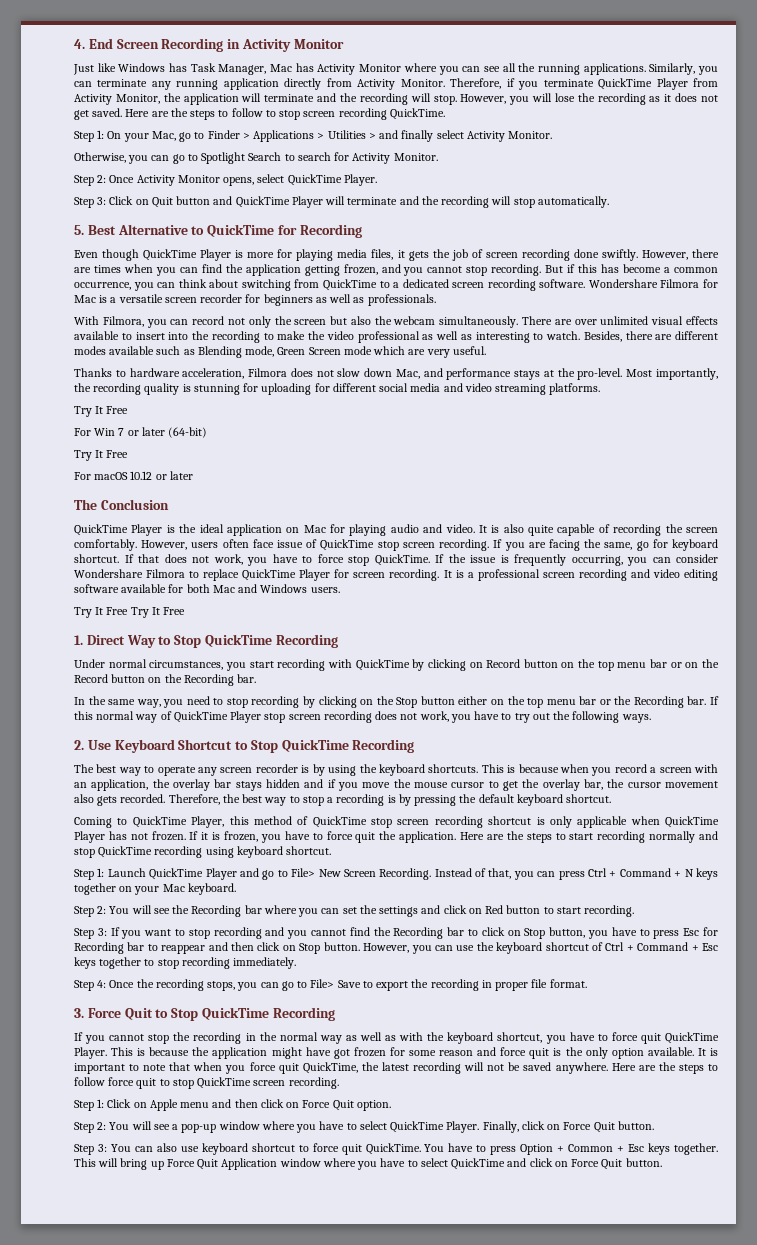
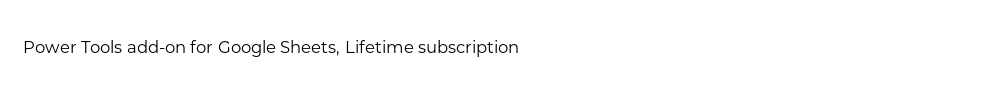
[74,38,344,52] [73,63,718,75] [74,78,718,90] [74,93,719,105] [74,108,445,120] [74,130,553,142] [74,152,438,164] [74,174,377,186] [74,196,609,208] [74,224,362,238] [74,249,719,261] [74,264,719,276] [74,279,718,291] [74,294,436,306] [74,316,718,328] [74,331,718,343] [74,346,486,358] [74,368,718,380] [74,383,601,395] [74,406,129,417] [74,427,208,438] [74,450,129,461] [74,471,193,480] [74,499,169,510] [74,524,718,536] [74,539,719,551] [74,554,718,566] [74,569,718,581] [74,584,340,593] [74,607,186,618] [74,634,338,648] [74,659,719,671] [74,674,257,686] [74,696,719,708] [74,711,651,723] [74,739,415,753] [74,764,718,776] [74,779,718,791] [74,794,612,806] [74,816,719,828] [74,831,718,843] [74,846,332,858] [74,868,718,880] [74,883,236,895] [74,905,635,917] [74,927,718,939] [74,942,718,954] [74,957,297,969] [74,979,587,991] [74,1007,335,1021] [74,1032,719,1044] [74,1047,718,1059] [74,1062,718,1074] [74,1077,339,1089] [74,1099,391,1111] [74,1121,654,1133] [74,1143,718,1155] [74,1158,662,1170] 4. End Screen Recording in Activity Monitor // Just like Windows has Task Manager, Mac has Activity Monitor where you can see all the running applications. Similarly, you can terminate any running application directly from Activity Monitor. Therefore, if you terminate QuickTime Player from Activity Monitor, the application will terminate and the recording will stop. However, you will lose the recording as it does not get saved. Here are the steps to follow to stop screen recording QuickTime. // Step 1: On your Mac, go to Finder > Applications > Utilities > and finally select Activity Monitor. // Otherwise, you can go to Spotlight Search to search for Activity Monitor. // Step 2: Once Activity Monitor opens, select QuickTime Player. // Step 3: Click on Quit button and QuickTime Player will terminate and the recording will stop automatically. // 5. Best Alternative to QuickTime for Recording // Even though QuickTime Player is more for playing media files, it gets the job of screen recording done swiftly. However, there are times when you can find the application getting frozen, and you cannot stop recording. But if this has become a common occurrence, you can think about switching from QuickTime to a dedicated screen recording software. Wondershare Filmora for Mac is a versatile screen recorder for beginners as well as professionals. // With Filmora, you can record not only the screen but also the webcam simultaneously. There are over unlimited visual effects available to insert into the recording to make the video professional as well as interesting to watch. Besides, there are different modes available such as Blending mode, Green Screen mode which are very useful. // Thanks to hardware acceleration, Filmora does not slow down Mac, and performance stays at the pro-level. Most importantly, the recording quality is stunning for uploading for different social media and video streaming platforms. // Try It Free // For Win 7 or later (64-bit) // Try It Free // For macOS 10.12 or later // The Conclusion // QuickTime Player is the ideal application on Mac for playing audio and video. It is also quite capable of recording the screen comfortably. However, users often face issue of QuickTime stop screen recording. If you are facing the same, go for keyboard shortcut. If that does not work, you have to force stop QuickTime. If the issue is frequently occurring, you can consider Wondershare Filmora to replace QuickTime Player for screen recording. It is a professional screen recording and video editing software available for both Mac and Windows users. // Try It Free Try It Free // 1. Direct Way to Stop QuickTime Recording // Under normal circumstances, you start recording with QuickTime by clicking on Record button on the top menu bar or on the Record button on the Recording bar. // In the same way, you need to stop recording by clicking on the Stop button either on the top menu bar or the Recording bar. If this normal way of QuickTime Player stop screen recording does not work, you have to try out the following ways. // 2. Use Keyboard Shortcut to Stop QuickTime Recording // The best way to operate any screen recorder is by using the keyboard shortcuts. This is because when you record a screen with an application, the overlay bar stays hidden and if you move the mouse cursor to get the overlay bar, the cursor movement also gets recorded. Therefore, the best way to stop a recording is by pressing the default keyboard shortcut. // Coming to QuickTime Player, this method of QuickTime stop screen recording shortcut is only applicable when QuickTime Player has not frozen. If it is frozen, you have to force quit the application. Here are the steps to start recording normally and stop QuickTime recording using keyboard shortcut. // Step 1: Launch QuickTime Player and go to File> New Screen Recording. Instead of that, you can press Ctrl + Command + N keys together on your Mac keyboard. // Step 2: You will see the Recording bar where you can set the settings and click on Red button to start recording. // Step 3: If you want to stop recording and you cannot find the Recording bar to click on Stop button, you have to press Esc for Recording bar to reappear and then click on Stop button. However, you can use the keyboard shortcut of Ctrl + Command + Esc keys together to stop recording immediately. // Step 4: Once the recording stops, you can go to File> Save to export the recording in proper file format. // 3. Force Quit to Stop QuickTime Recording // If you cannot stop the recording in the normal way as well as with the keyboard shortcut, you have to force quit QuickTime Player. This is because the application might have got frozen for some reason and force quit is the only option available. It is important to note that when you force quit QuickTime, the latest recording will not be saved anywhere. Here are the steps to follow force quit to stop QuickTime screen recording. // Step 1: Click on Apple menu and then click on Force Quit option. // Step 2: You will see a pop-up window where you have to select QuickTime Player. Finally, click on Force Quit button. // Step 3: You can also use keyboard shortcut to force quit QuickTime. You have to press Option + Common + Esc keys together. This will bring up Force Quit Application window where you have to select QuickTime and click on Force Quit button. -> [23,40,520,57] Power Tools add-on for Google Sheets, Lifetime subscription

